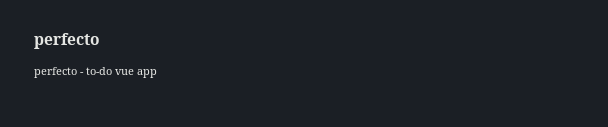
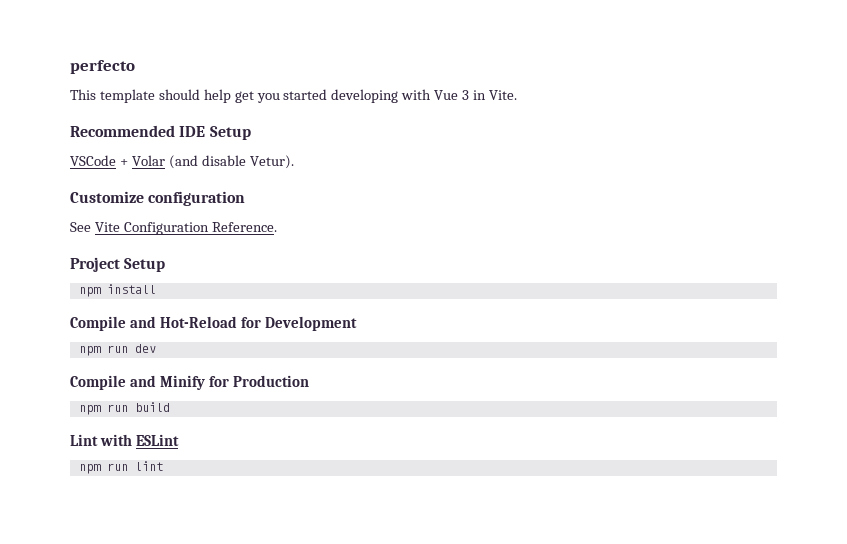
[34,67,157,78] perfecto - to-do vue app -> [70,89,517,103] [70,125,251,140] [70,155,294,169] [70,191,246,206] [70,222,277,235] [70,257,166,272] [78,284,156,297] [70,316,358,331] [78,344,156,356] [70,375,310,390] [78,402,170,415] [70,434,180,446] [78,461,163,474] This template should help get you started developing with Vue 3 in Vite. // Recommended IDE Setup // VSCode + Volar (and disable Vetur). // Customize configuration // See Vite Configuration Reference. // Project Setup // npm install // Compile and Hot-Reload for Development // npm run dev // Compile and Minify for Production // npm run build // Lint with ESLint // npm run lint

